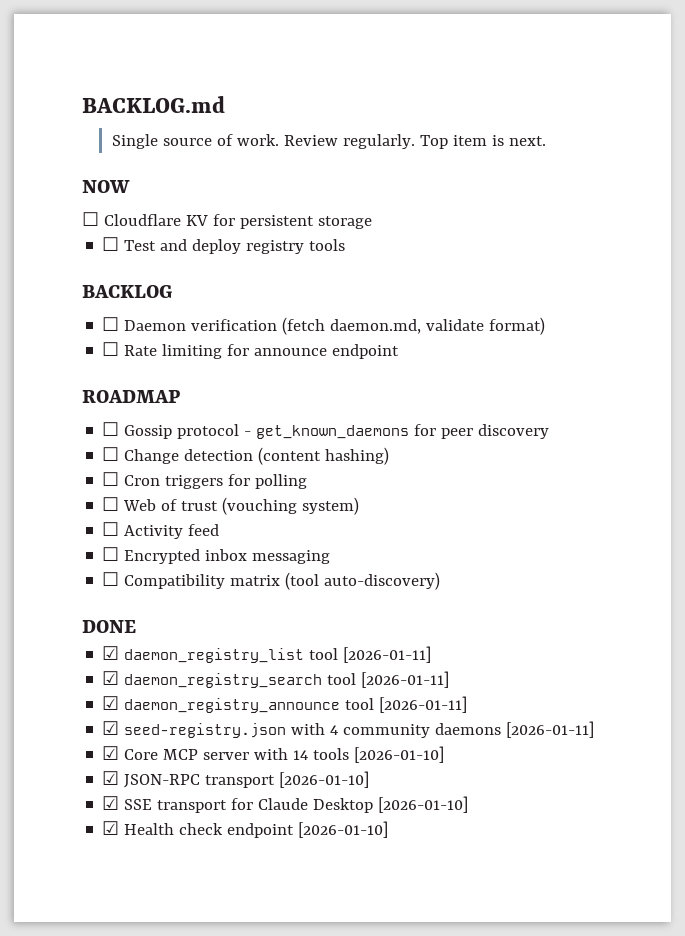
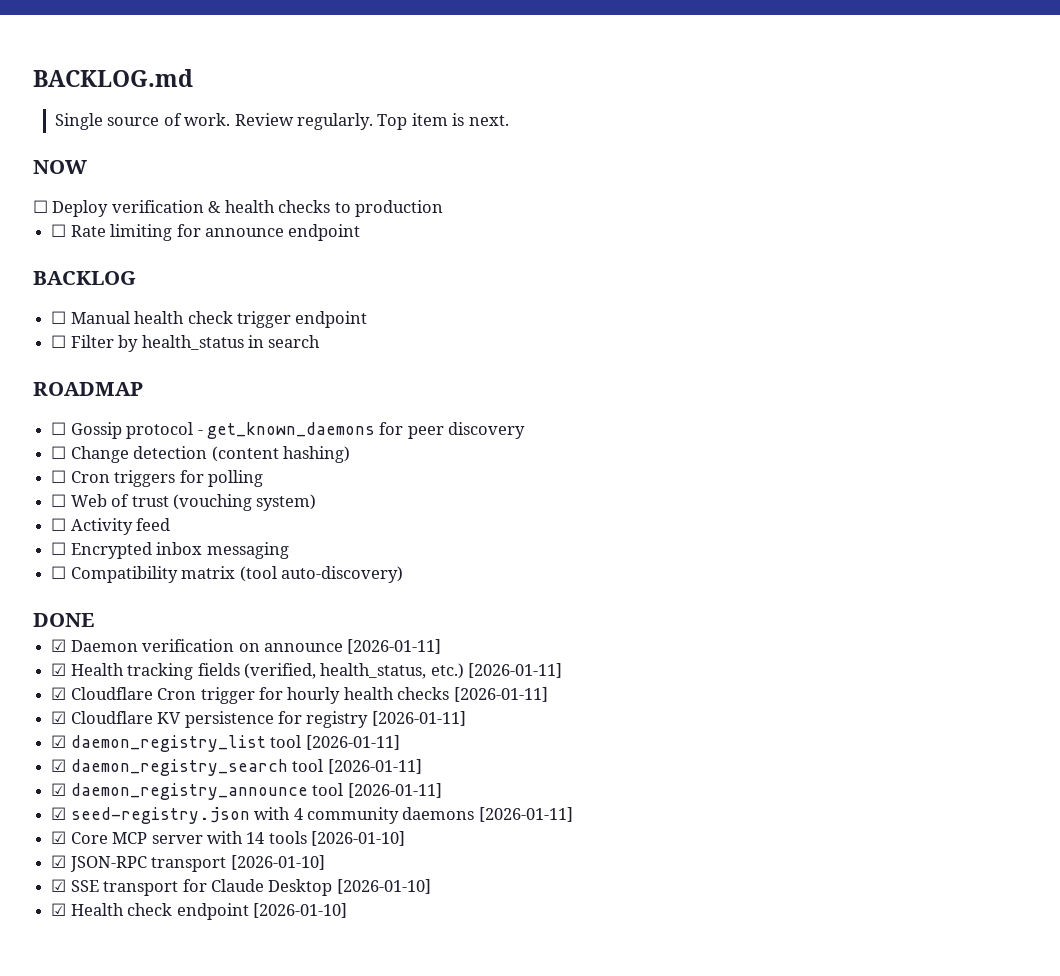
[103,214,372,229] [102,237,346,254] [82,285,172,298] [102,317,546,335] Cloudflare KV for persistent storage // ☐ Test and deploy registry tools // BACKLOG // ☐ Daemon verification (fetch daemon.md, validate format) -> [52,200,444,217] Deploy verification & health checks to production
(400, 351) none -> [33,271,136,285] [51,311,368,328] [51,335,321,352] // BACKLOG // ☐ Manual health check trigger endpoint // ☐ Filter by health_status in search
(136, 626) none -> [51,639,442,654] [51,663,563,680] [51,687,548,704] [51,711,466,728] // ☑ Daemon verification on announce [2026-01-11] // ☑ Health tracking fields (verified, health_status, etc.) [2026-01-11] // ☑ Cloudflare Cron trigger for hourly health checks [2026-01-11] // ☑ Cloudflare KV persistence for registry [2026-01-11]

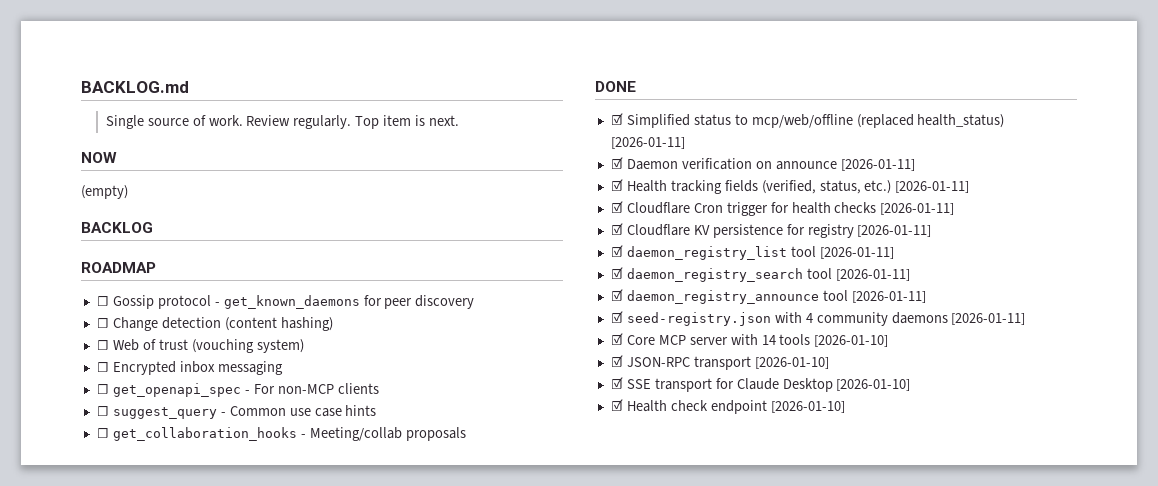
[33,200,444,217] [51,224,361,241] [33,271,136,285] [51,311,368,328] [51,335,321,352] ☐ Deploy verification & health checks to production // ☐ Rate limiting for announce endpoint // BACKLOG // ☐ Manual health check trigger endpoint // ☐ Filter by health_status in search -> [81,185,128,199] [81,222,153,233] (empty) // BACKLOG
[51,470,263,487] // ☐ Cron triggers for polling -> (333, 324) none
[51,518,171,535] // ☐ Activity feed -> (304, 346) none
[70,566,403,583] [33,613,94,627] Compatibility matrix (tool auto-discovery) // DONE -> [112,383,379,397] [96,405,377,419] [96,427,466,441] [595,81,636,92] [610,113,1005,128] [610,137,685,149] get_openapi_spec - For non-MCP clients // ☐ suggest_query - Common use case hints // ☐ get_collaboration_hooks - Meeting/collab proposals // DONE // ☑ Simplified status to mcp/web/offline (replaced health_status) [2026-01-11]
[320,663,427,679] health_status, -> [819,180,861,194] status,
[287,687,341,704] hourly -> (789, 207) none

